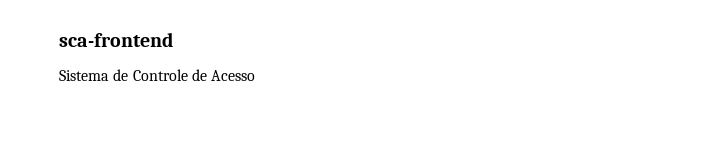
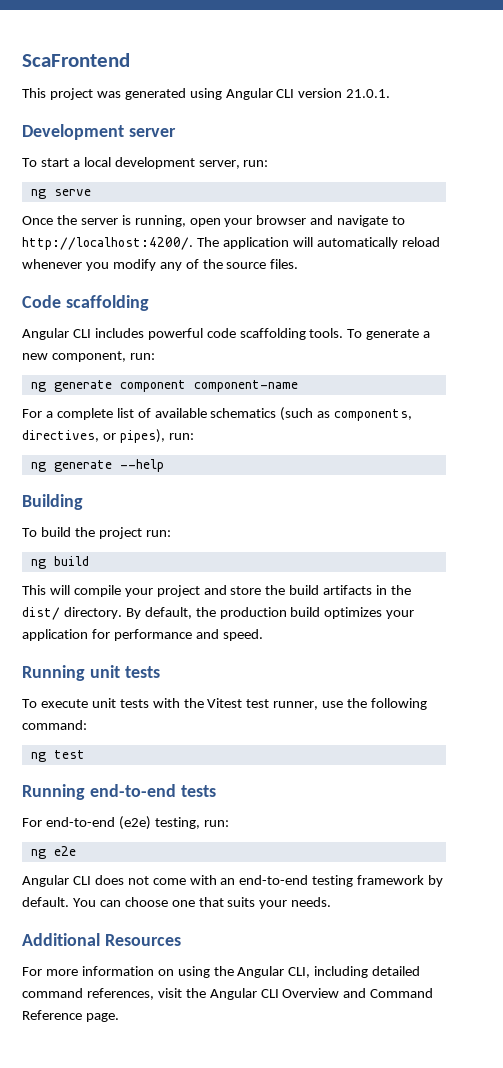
[59,32,173,47] [59,69,256,81] sca-frontend // Sistema de Controle de Acesso -> [22,53,130,67] [22,88,391,100] [22,124,176,140] [22,157,269,169] [30,189,91,199] [22,215,406,227] [22,237,440,250] [22,259,299,271] [22,295,149,311] [22,328,431,340] [22,351,155,362] [30,380,298,392] [22,407,413,421] [22,429,194,443] [30,459,164,472] [22,494,83,510] [22,527,171,539] [30,556,89,569] [22,585,412,597] [22,607,415,620] [22,629,263,641] [22,665,160,681] [22,698,428,710] [22,720,87,730] [30,750,85,762] [22,784,216,800] [22,816,229,830] [30,846,76,859] [22,875,444,887] [22,897,332,909] [22,933,181,946] [22,966,421,978] [22,988,434,1000] [22,1010,119,1022] ScaFrontend // This project was generated using Angular CLI version 21.0.1. // Development server // To start a local development server, run: // ng serve // Once the server is running, open your browser and navigate to http://localhost:4200/. The application will automatically reload whenever you modify any of the source files. // Code scaffolding // Angular CLI includes powerful code scaffolding tools. To generate a new component, run: // ng generate component component-name // For a complete list of available schematics (such as components, directives, or pipes), run: // ng generate --help // Building // To build the project run: // ng build // This will compile your project and store the build artifacts in the dist/ directory. By default, the production build optimizes your application for performance and speed. // Running unit tests // To execute unit tests with the Vitest test runner, use the following command: // ng test // Running end-to-end tests // For end-to-end (e2e) testing, run: // ng e2e // Angular CLI does not come with an end-to-end testing framework by default. You can choose one that suits your needs. // Additional Resources // For more information on using the Angular CLI, including detailed command references, visit the Angular CLI Overview and Command Reference page.

